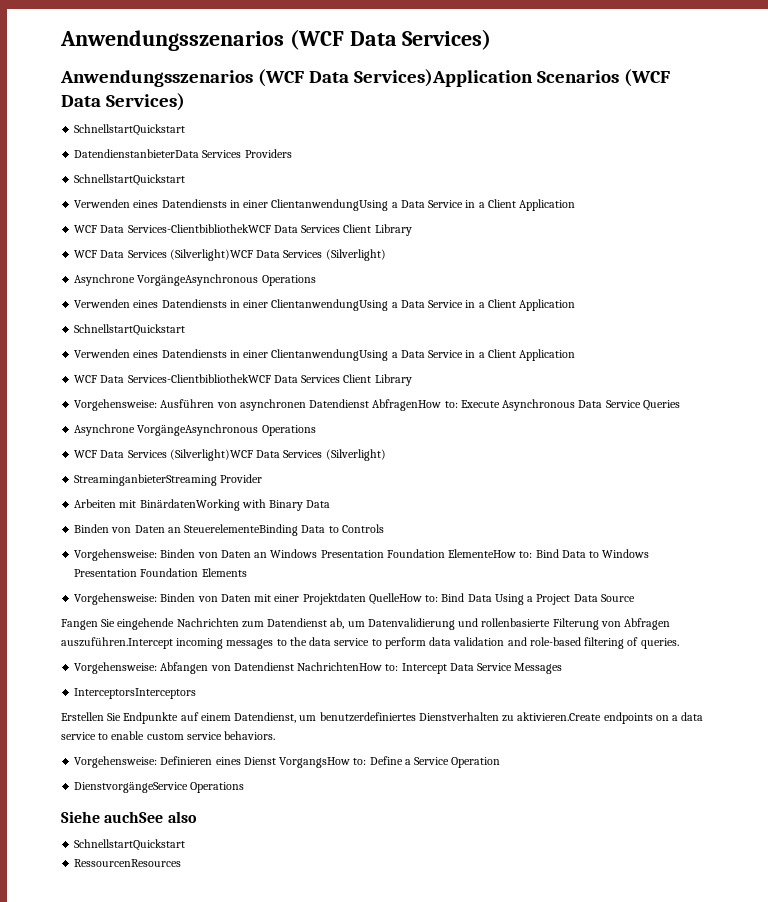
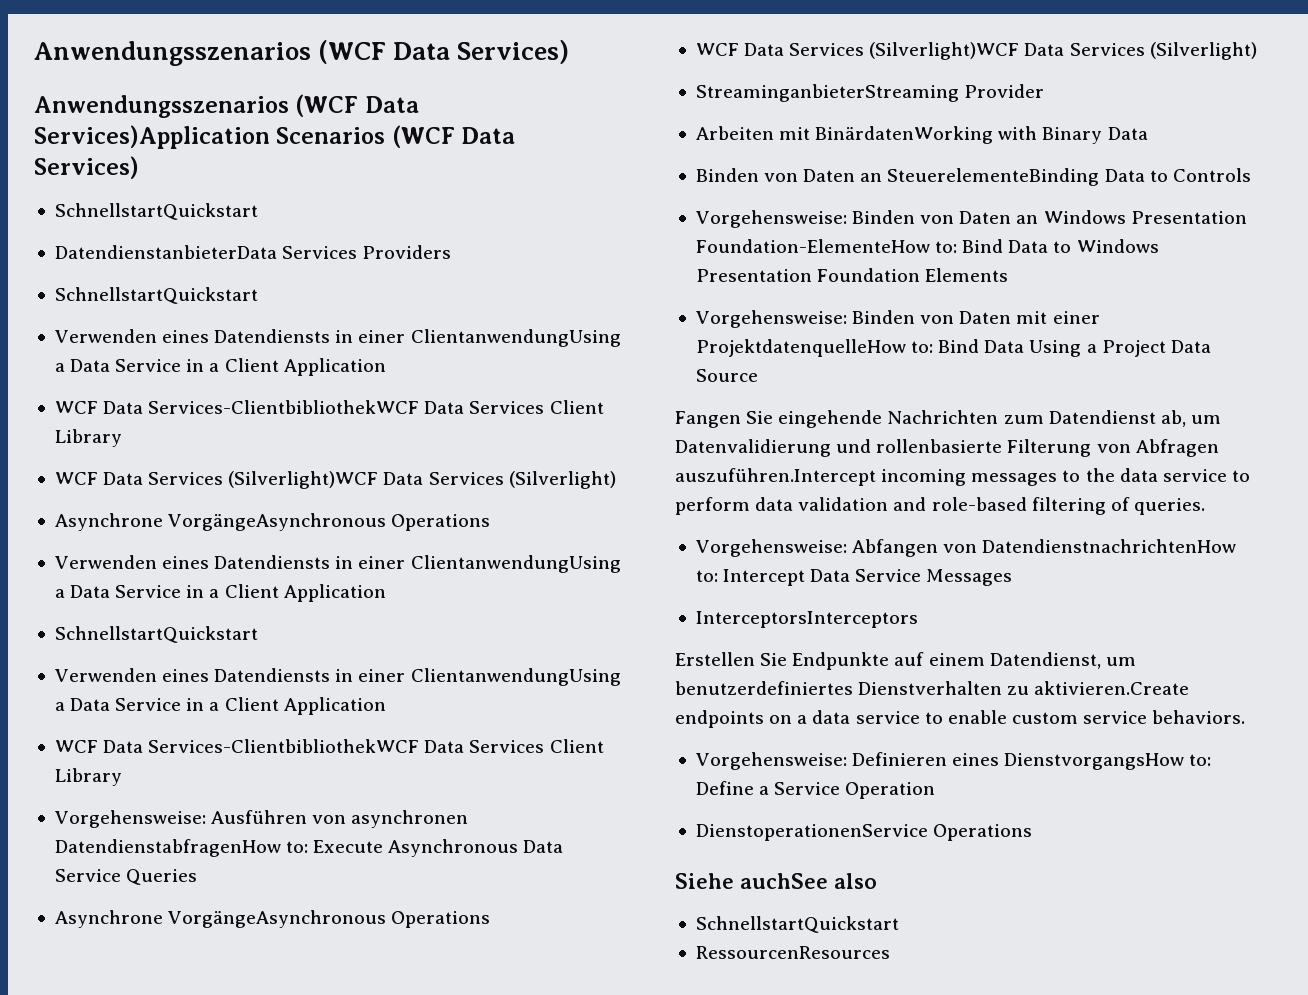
[309,399,442,411] Datendienst AbfragenHow -> [54,839,281,857] DatendienstabfragenHow
[386,549,517,558] Foundation ElementeHow -> [695,239,930,253] Foundation-ElementeHow
[302,593,422,605] Projektdaten QuelleHow -> [695,339,906,357] ProjektdatenquelleHow
[233,662,383,671] Datendienst NachrichtenHow -> [982,539,1237,553] DatendienstnachrichtenHow
[243,757,351,768] Dienst VorgangsHow -> [1004,753,1185,770] DienstvorgangsHow
[74,782,189,793] DienstvorgängeService -> [695,824,928,841] DienstoperationenService

